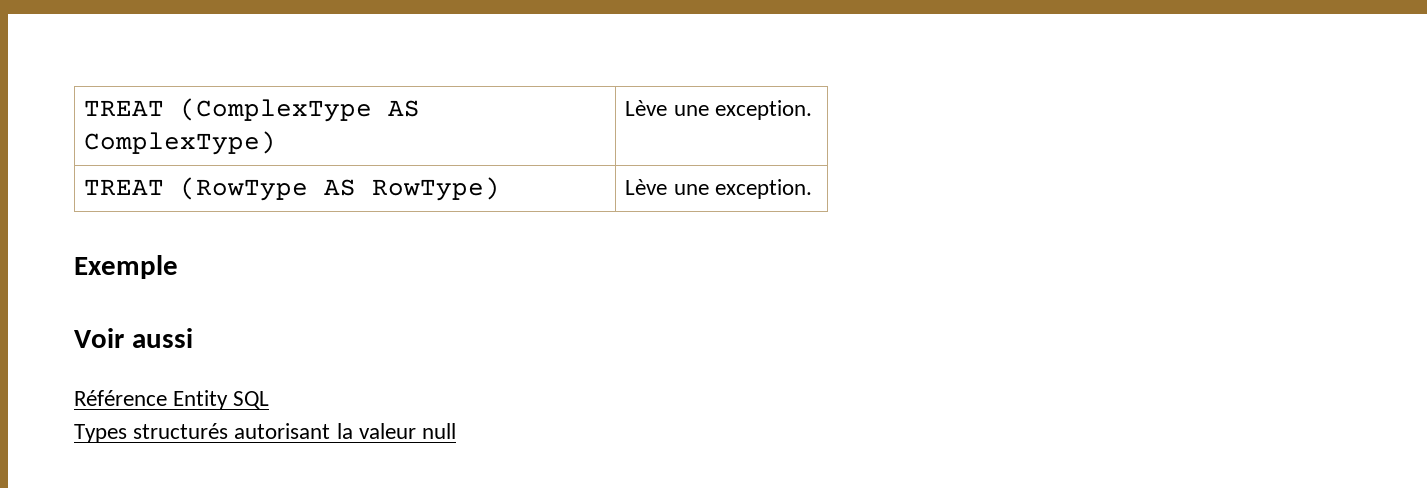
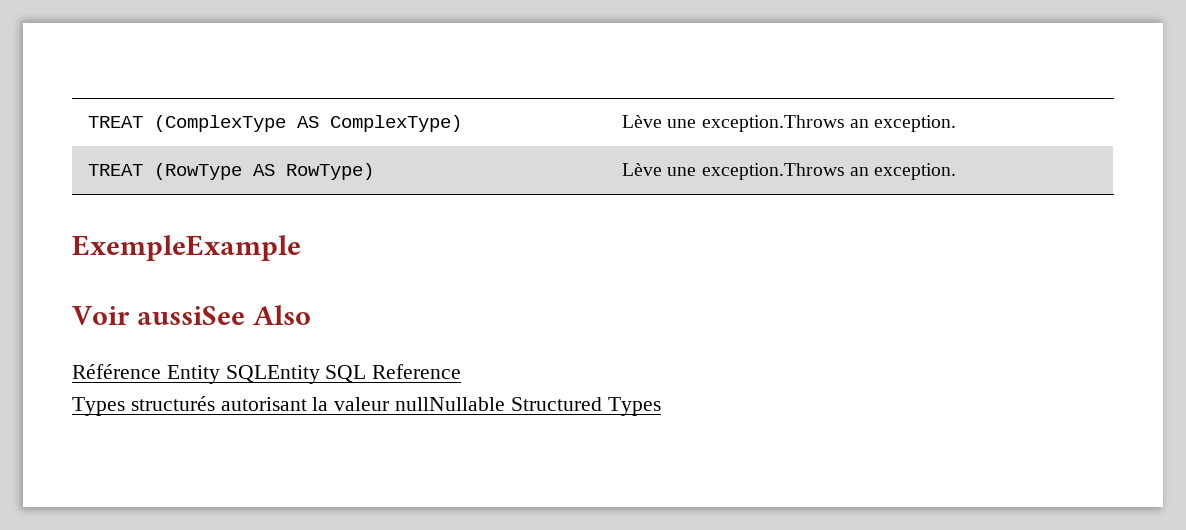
(709, 110) none -> [701,115,869,132] exception.Throws an
[714,179,812,199] [74,255,178,279] exception. // Exemple -> [701,163,957,180] [72,235,301,261] exception.Throws an exception. // ExempleExample
[131,328,193,348] aussi -> [136,305,311,325] aussiSee Also
(229, 400) none -> [225,365,320,384] SQLEntity
(270, 400) none -> [372,364,462,379] Reference
[422,423,457,439] null -> [395,397,661,416] nullNullable Structured Types

